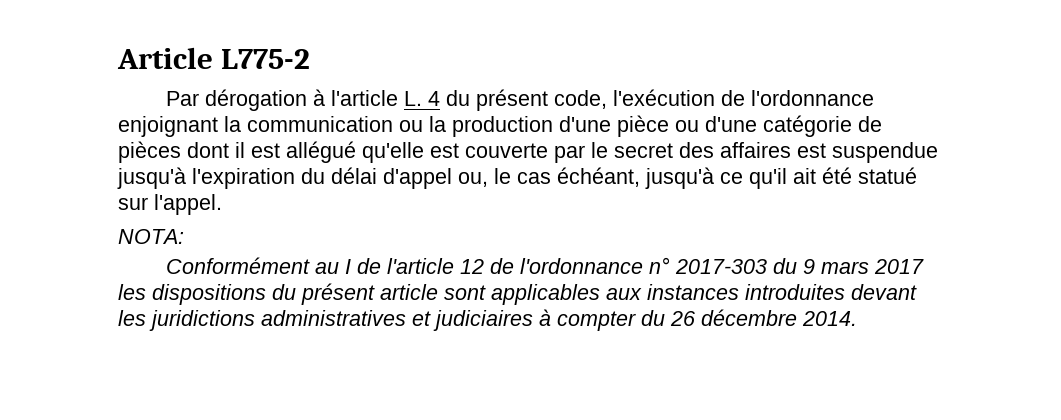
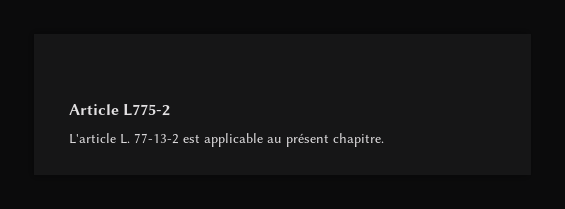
[165,89,874,111] [118,115,882,137] [118,141,938,163] [117,167,917,189] [118,194,222,215] [118,229,184,244] [165,257,924,274] [118,283,917,305] [118,309,857,331] Par dérogation à l'article L. 4 du présent code, l'exécution de l'ordonnance enjoignant la communication ou la production d'une pièce ou d'une catégorie de pièces dont il est allégué qu'elle est couverte par le secret des affaires est suspendue jusqu'à l'expiration du délai d'appel ou, le cas échéant, jusqu'à ce qu'il ait été statué sur l'appel. // NOTA: // Conformément au I de l'article 12 de l'ordonnance n° 2017-303 du 9 mars 2017 les dispositions du présent article sont applicables aux instances introduites devant les juridictions administratives et judiciaires à compter du 26 décembre 2014. -> [69,133,384,147] L'article L. 77-13-2 est applicable au présent chapitre.

